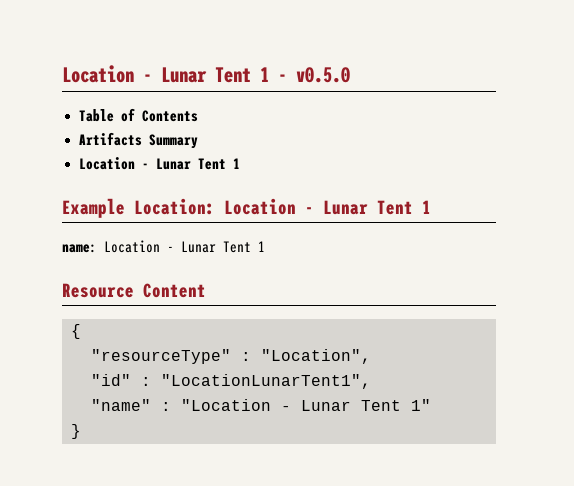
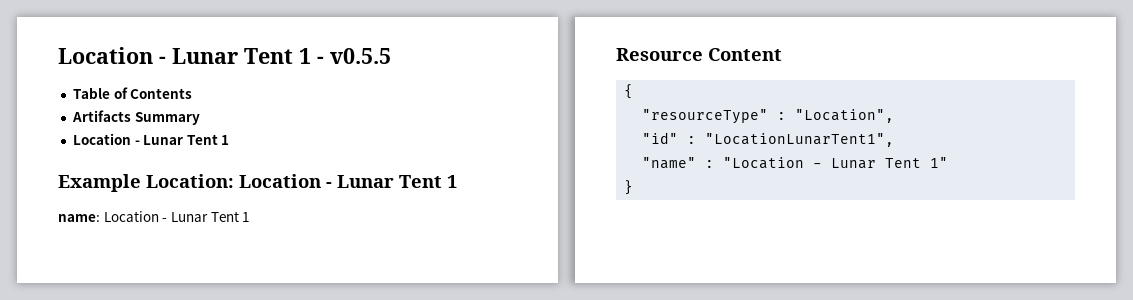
[296,67,350,83] v0.5.0 -> [330,48,391,64] v0.5.5

